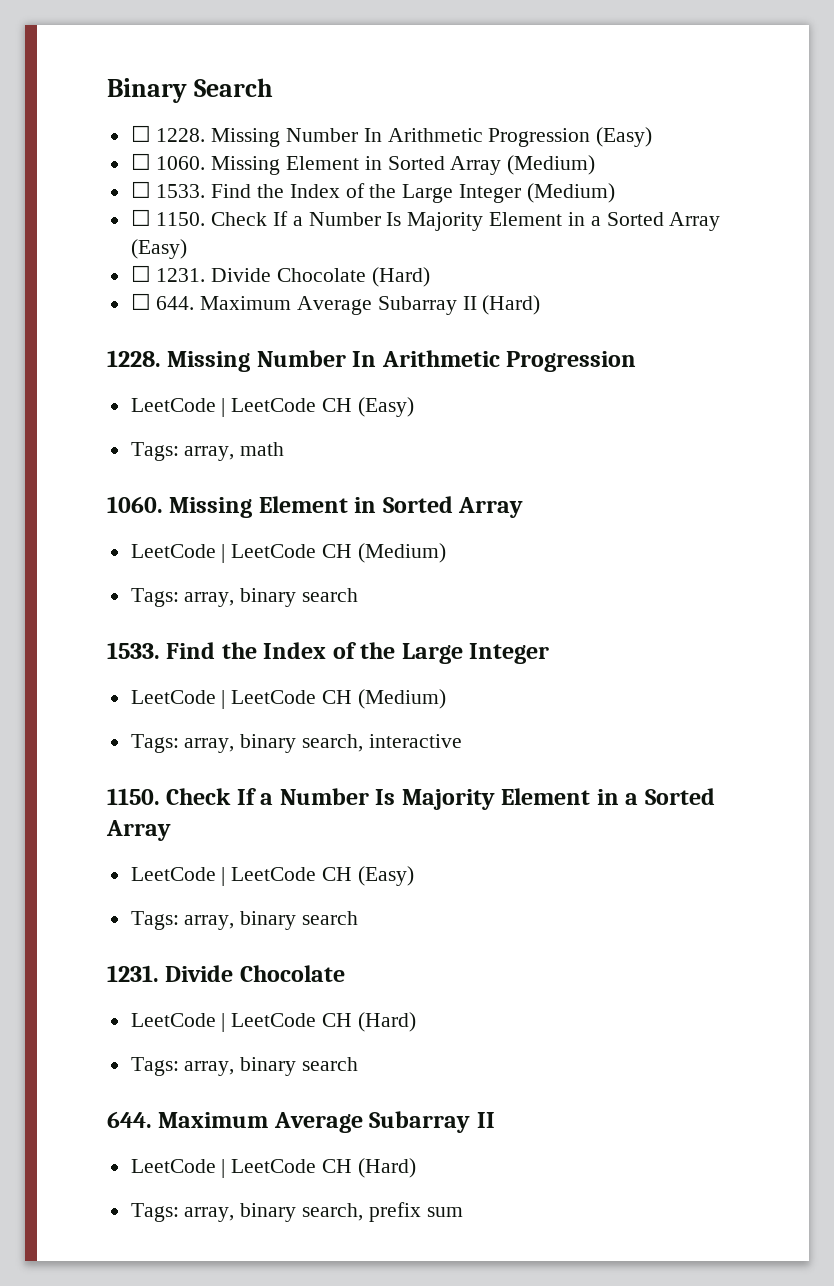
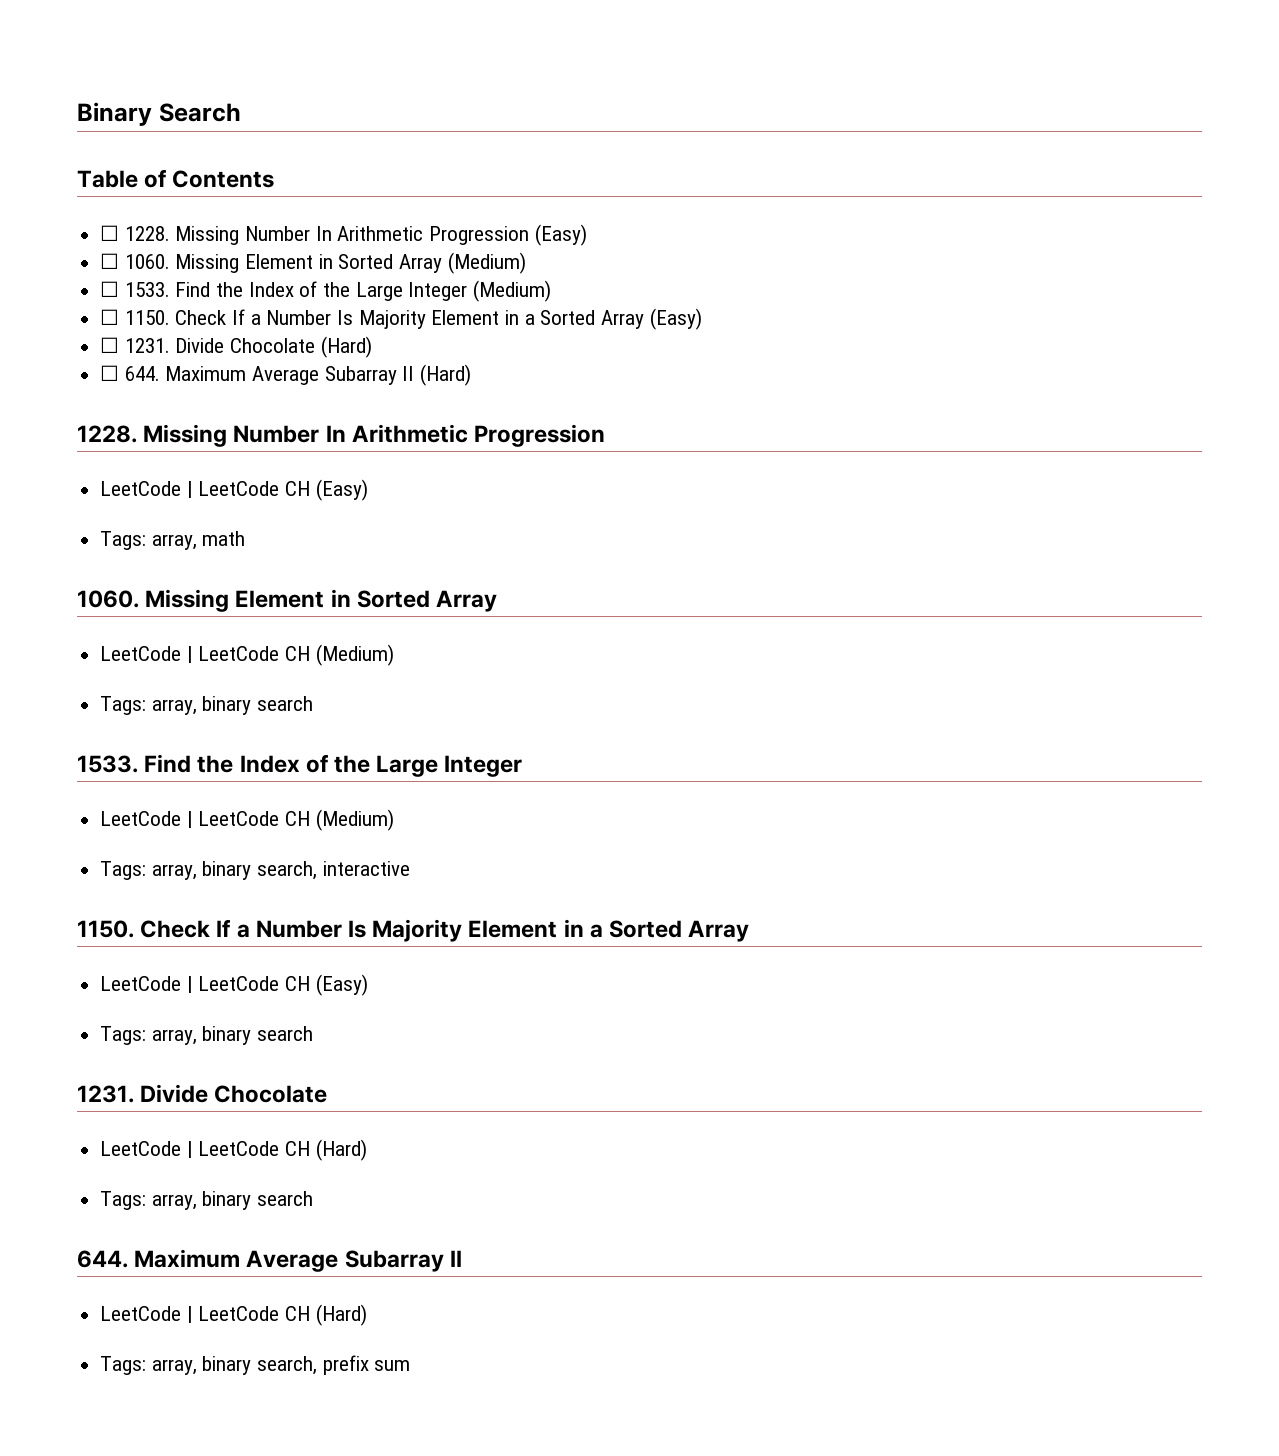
(274, 87) none -> [77,169,275,188] // Table of Contents

